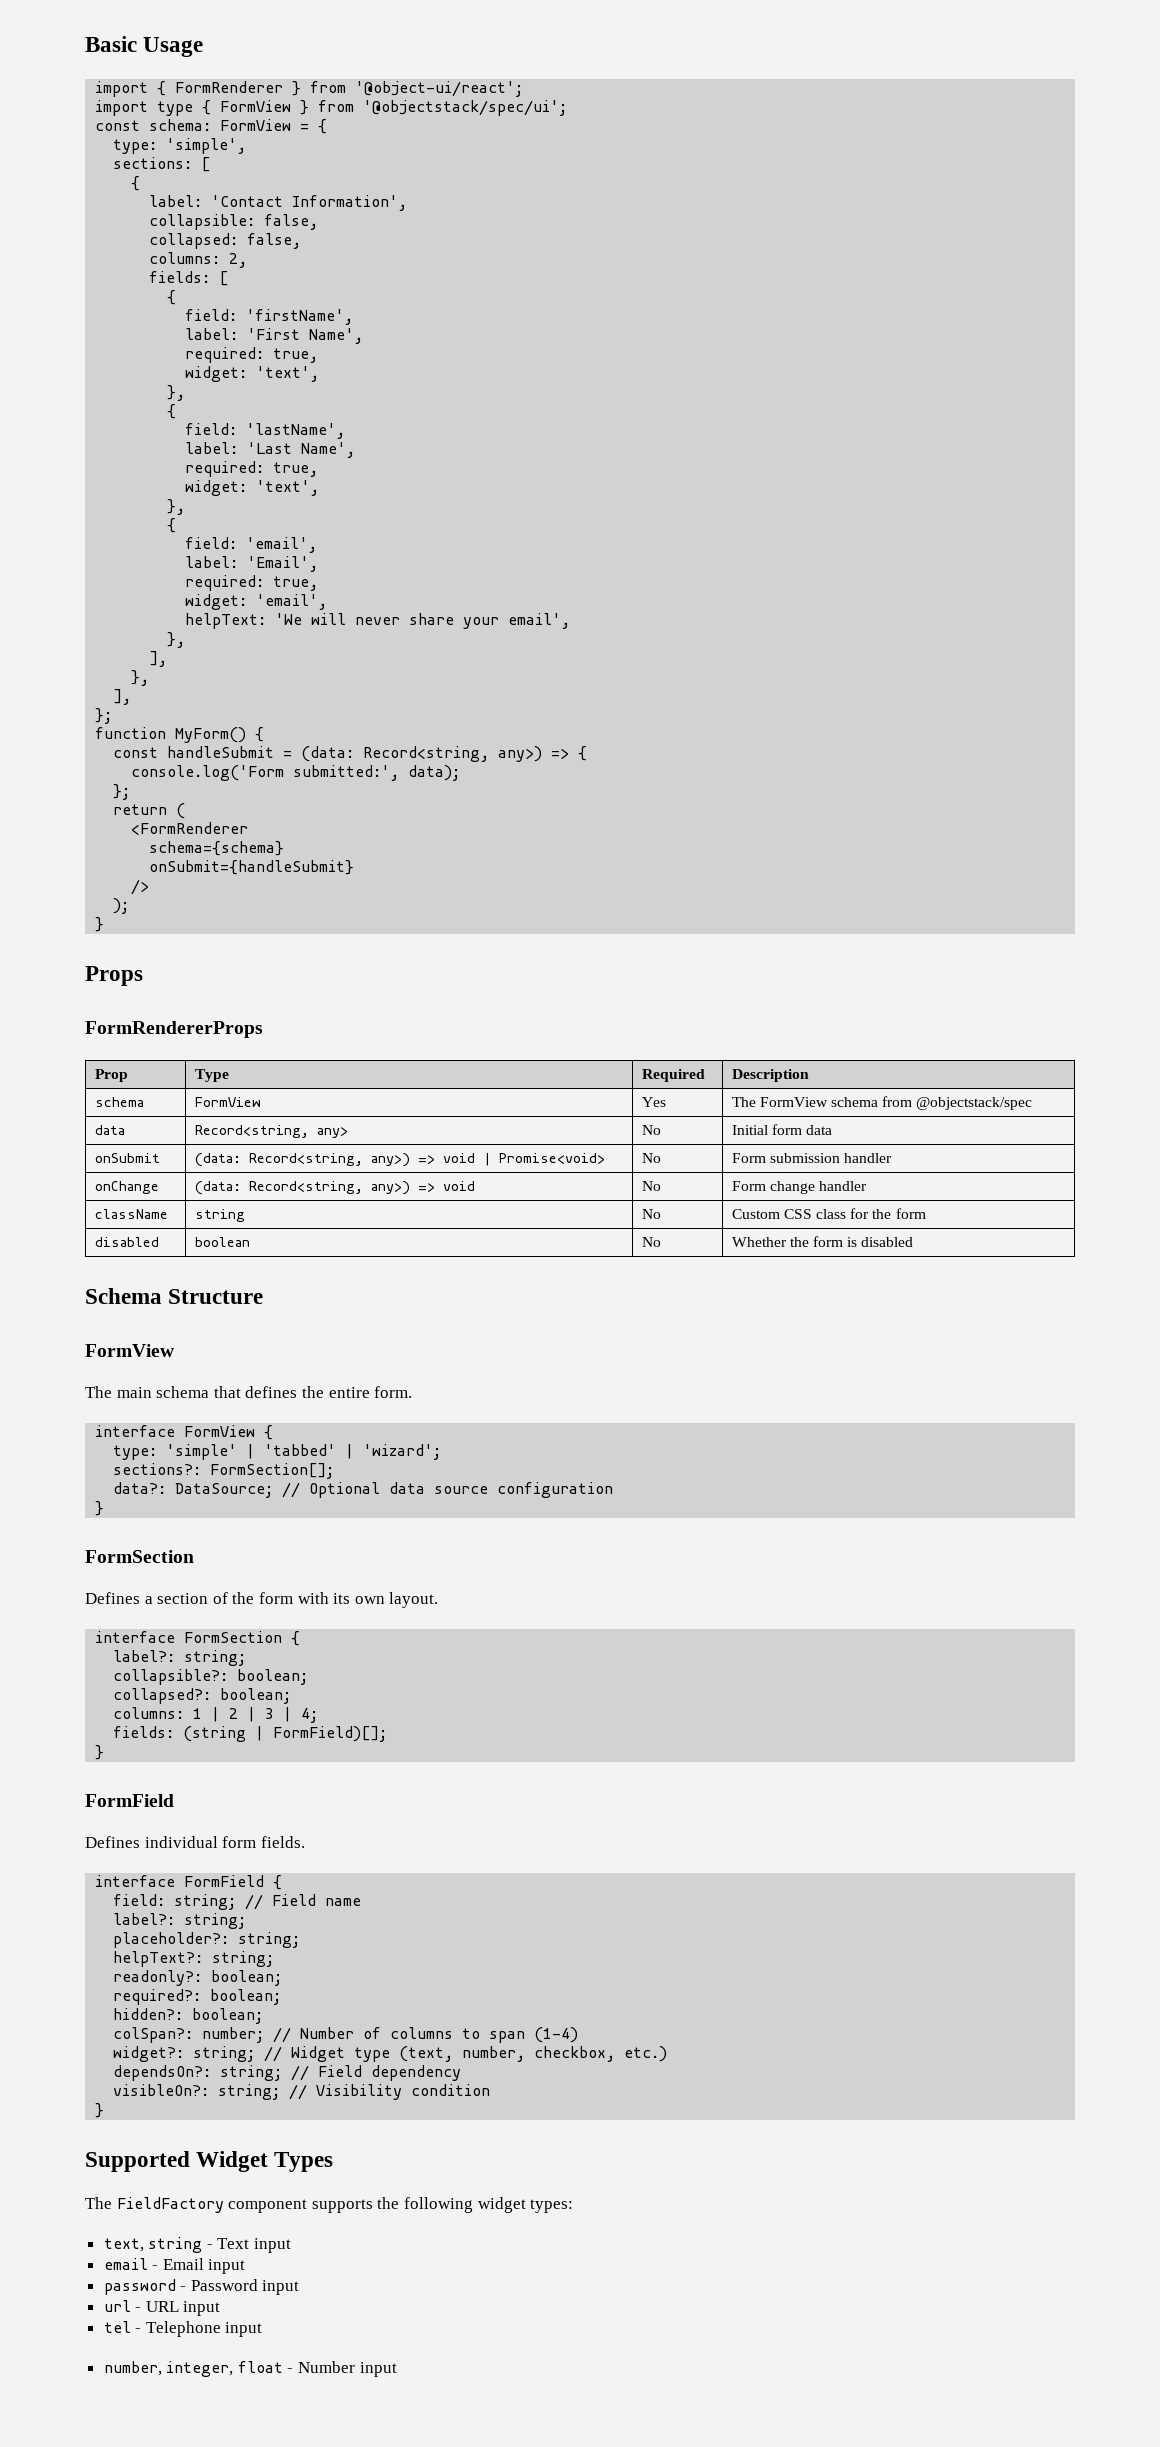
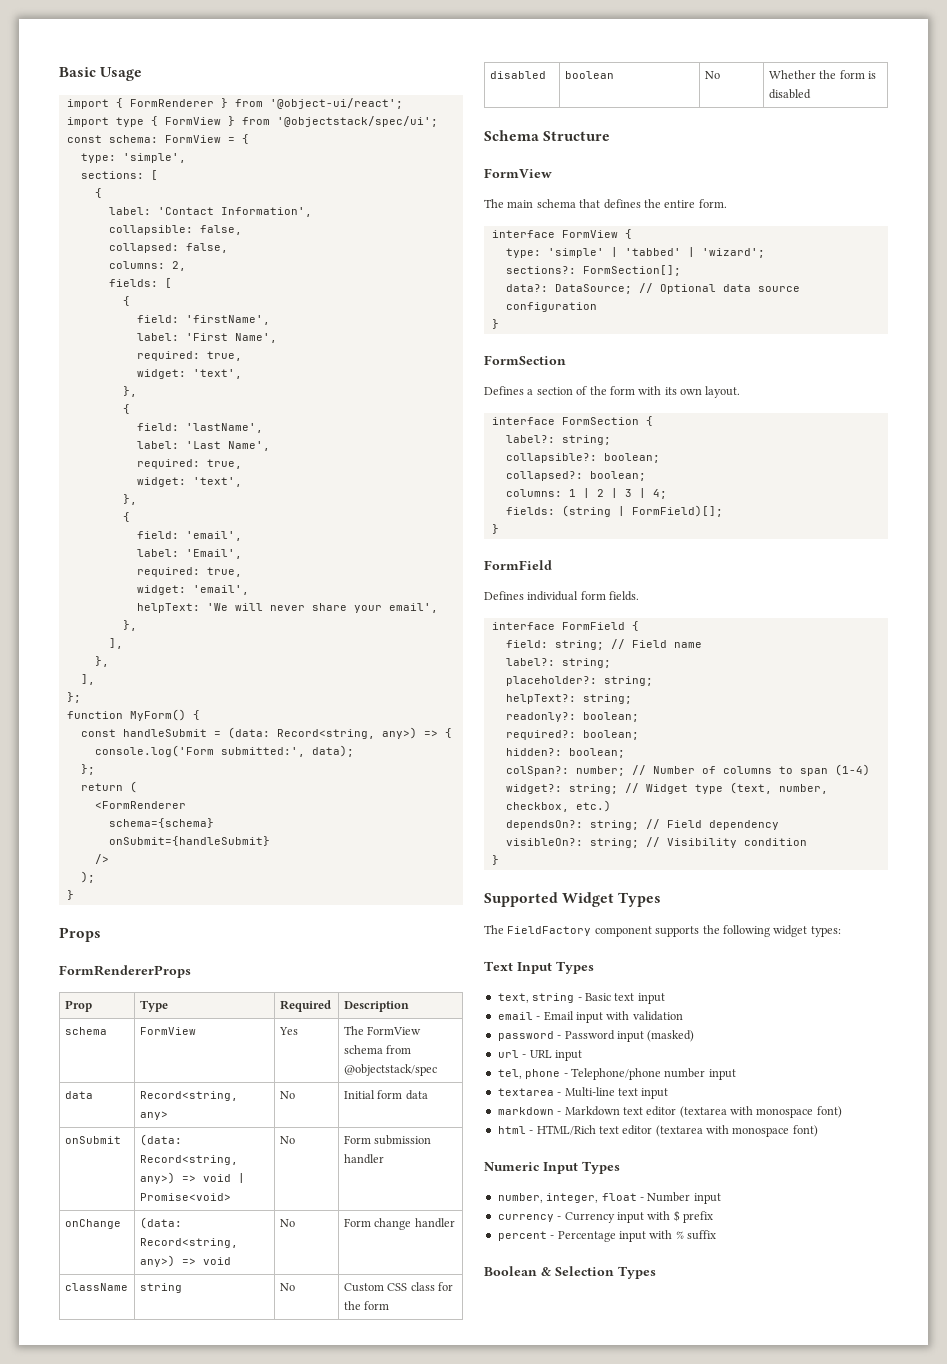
(574, 2206) none -> [484,961,594,974] // Text Input Types
[217,2238,250,2249] Text -> [584,993,635,1001] Basic text
(246, 2266) none -> [606,1011,683,1021] with validation
(300, 2287) none -> [647,1030,695,1042] (masked)
[103,2321,263,2337] tel - Telephone input -> [497,1068,736,1080] [497,1087,669,1099] [497,1106,842,1118] [497,1125,818,1137] [484,1161,620,1174] tel, phone - Telephone/phone number input // textarea - Multi-line text input // markdown - Markdown text editor (textarea with monospace font) // html - HTML/Rich text editor (textarea with monospace font) // Numeric Input Types
(397, 2369) none -> [497,1210,713,1223] [497,1230,716,1242] [484,1266,656,1279] // currency - Currency input with $ prefix // percent - Percentage input with % suffix // Boolean & Selection Types

